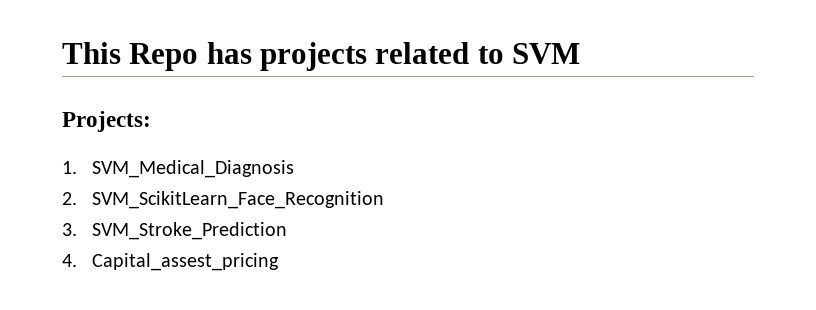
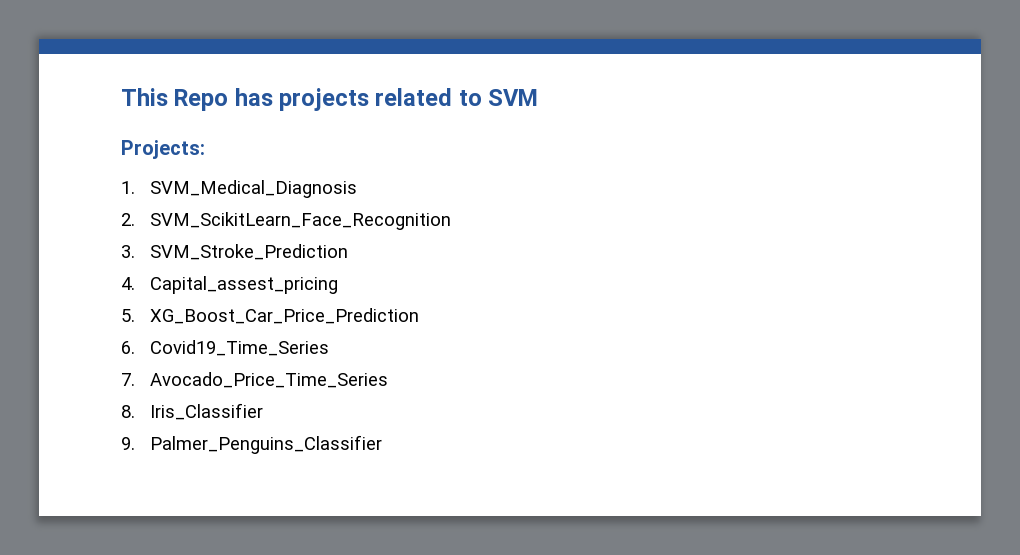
(279, 262) none -> [121,308,420,324] [121,340,330,356] [121,372,389,388] [121,403,264,420] [121,435,383,454] // 5. XG_Boost_Car_Price_Prediction // 6. Covid19_Time_Series // 7. Avocado_Price_Time_Series // 8. Iris_Classifier // 9. Palmer_Penguins_Classifier

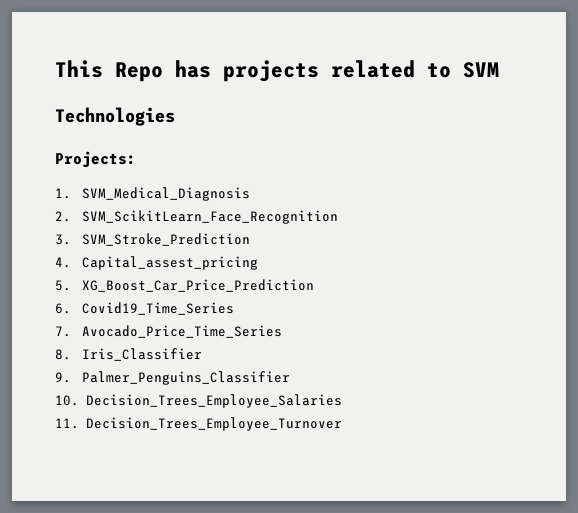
(539, 97) none -> [55,107,175,126] // Technologies
(383, 444) none -> [55,394,342,408] [55,417,342,431] // 10. Decision_Trees_Employee_Salaries // 11. Decision_Trees_Employee_Turnover

